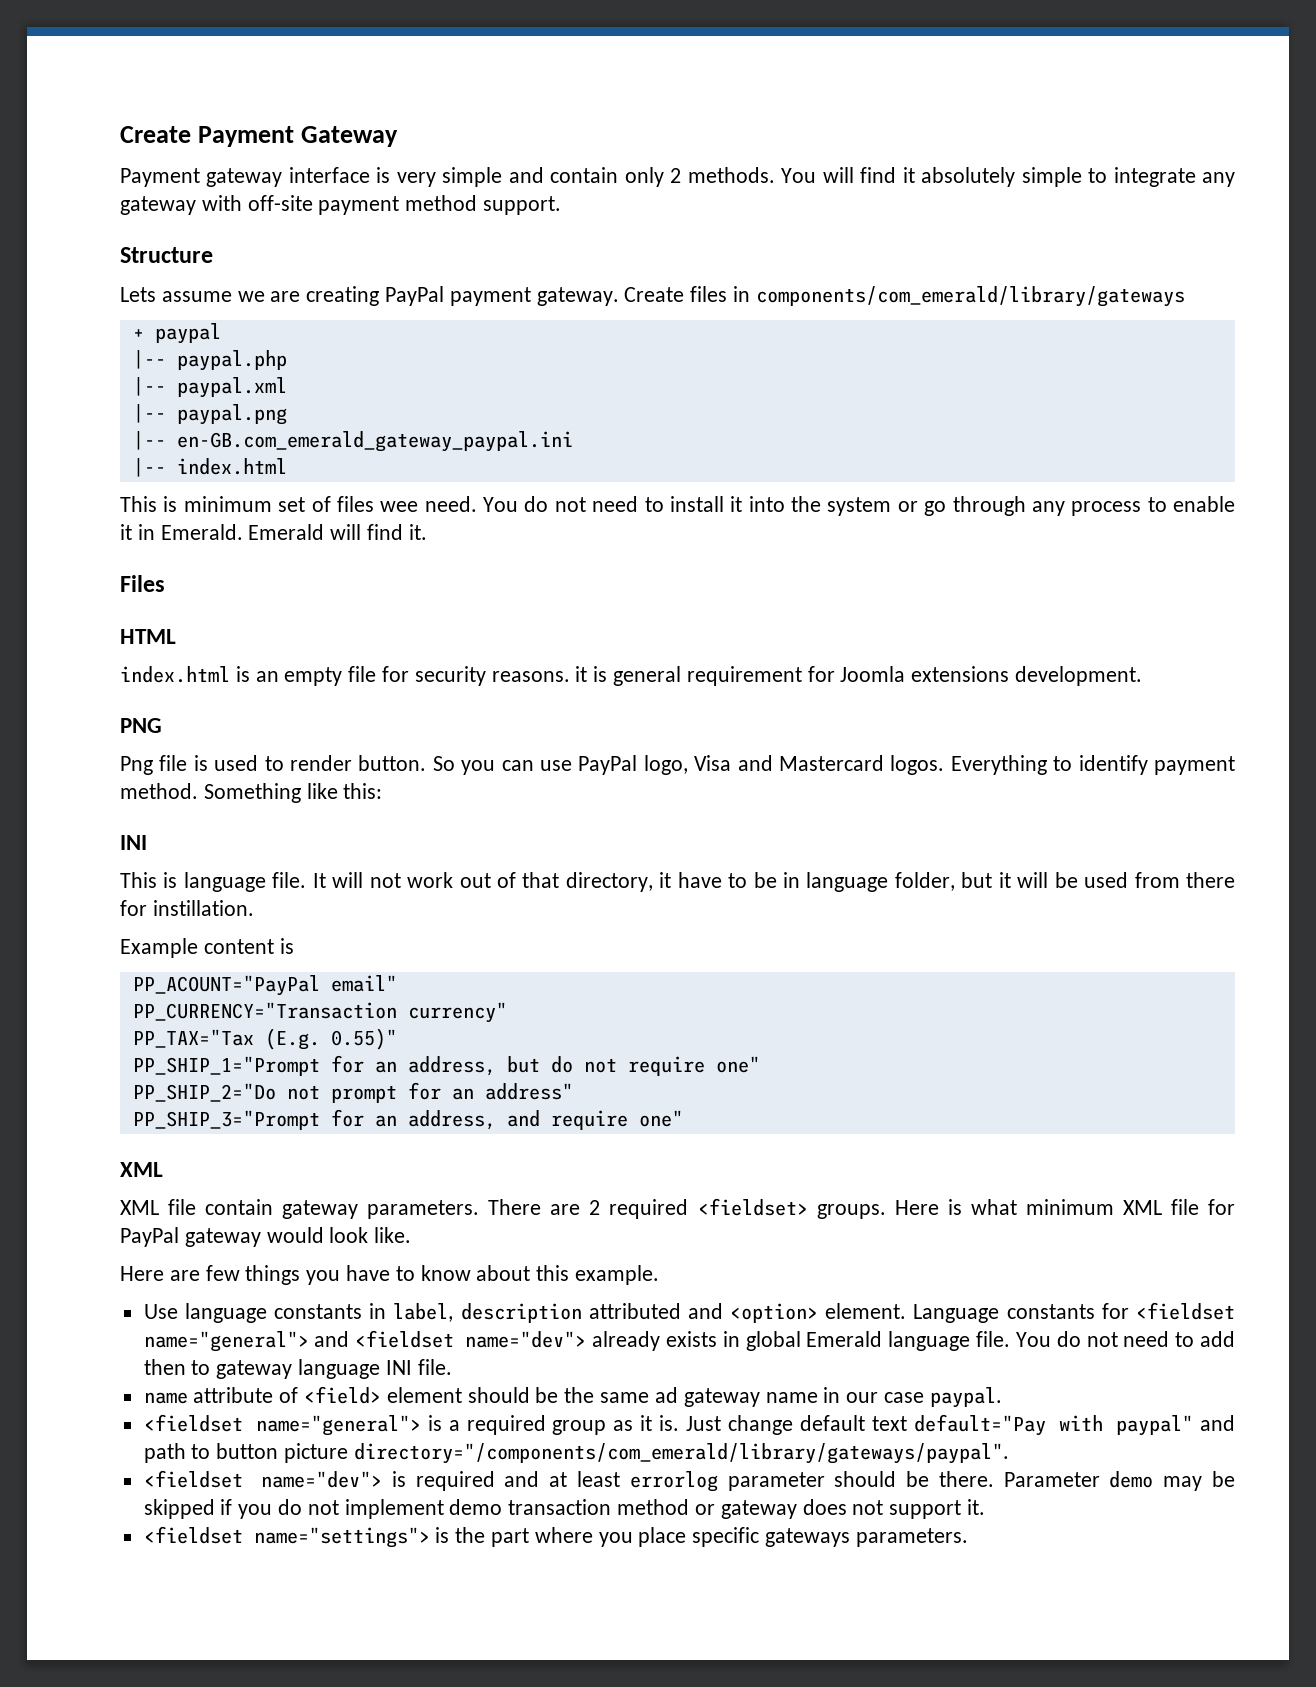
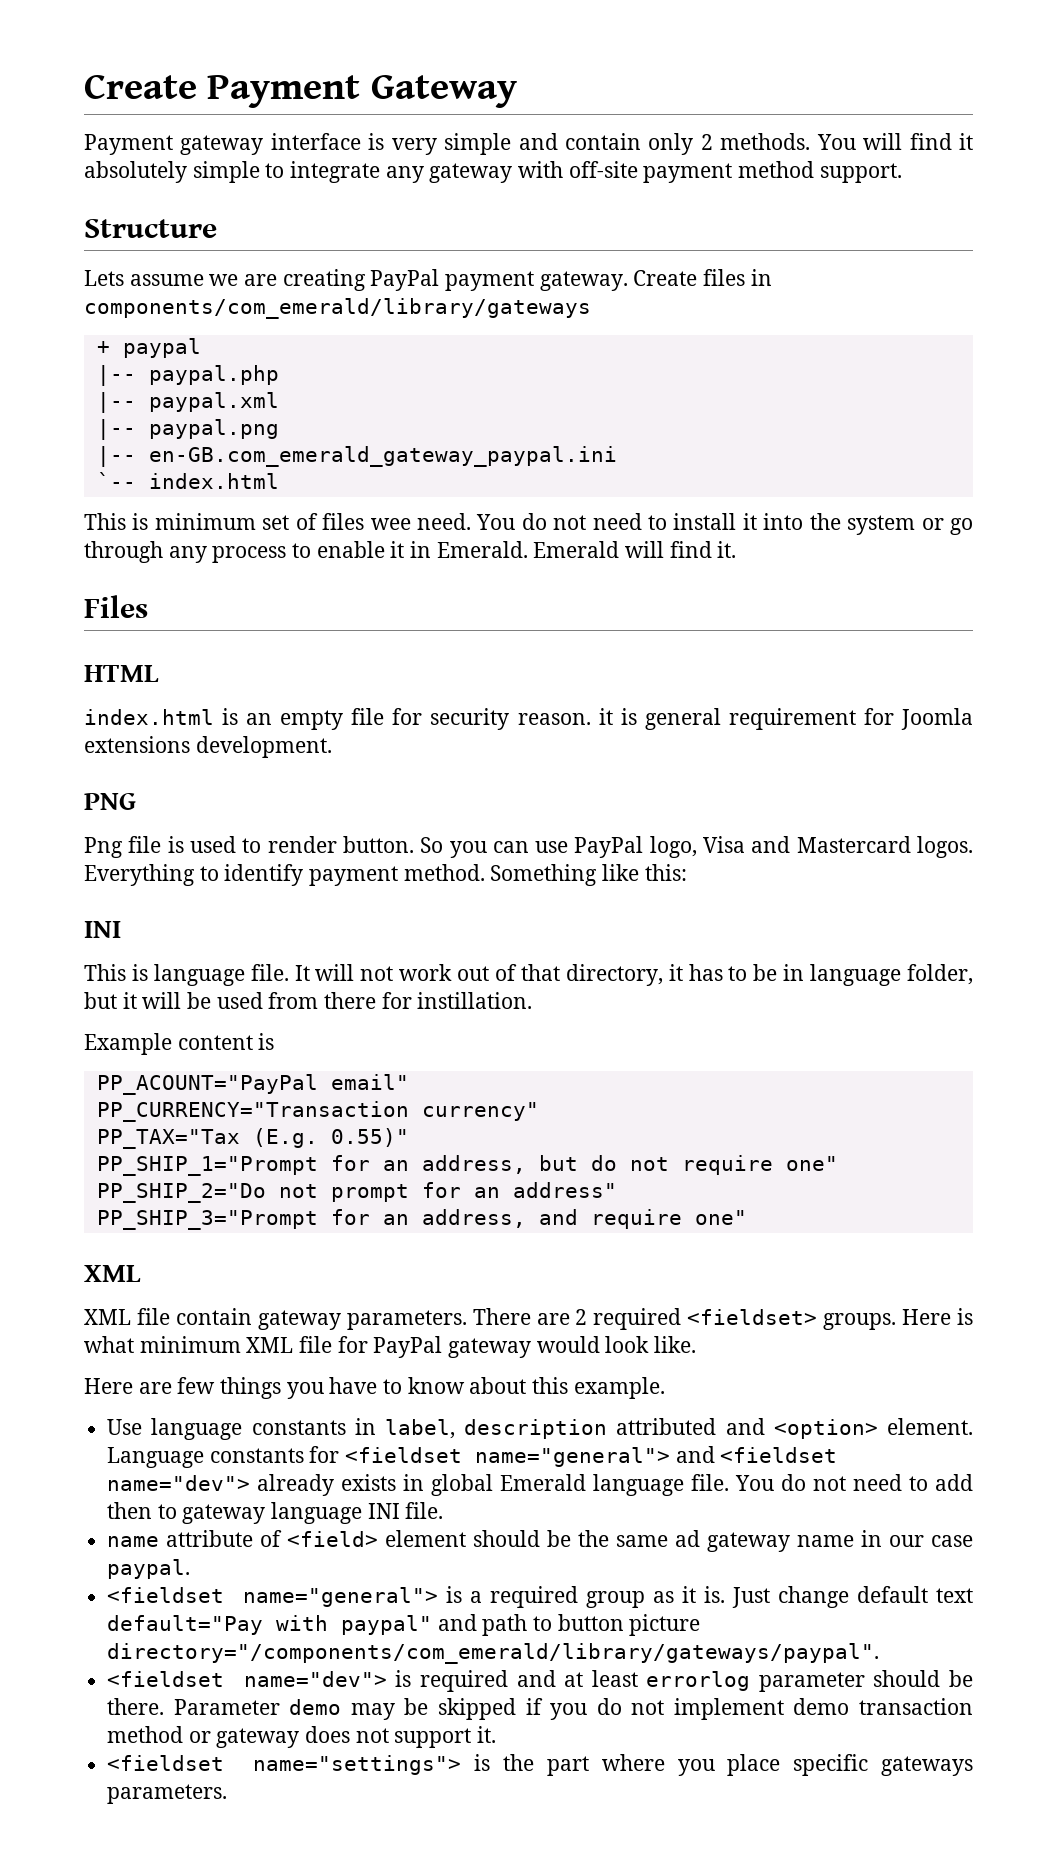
[132,458,166,477] |-- -> [96,472,136,489] `--
[491,671,570,682] reasons. -> [517,713,591,725] reason.
[677,872,722,888] have -> [688,964,723,981] has

